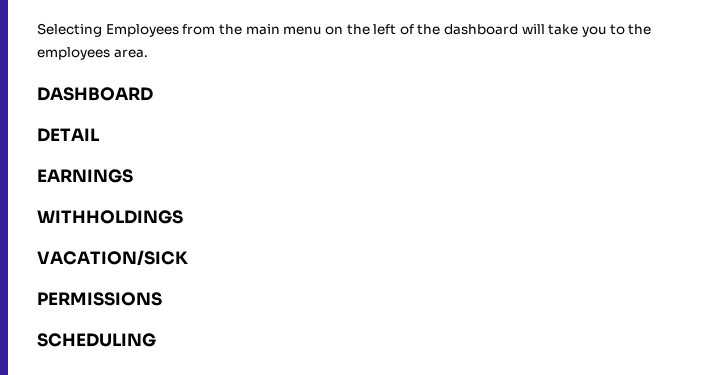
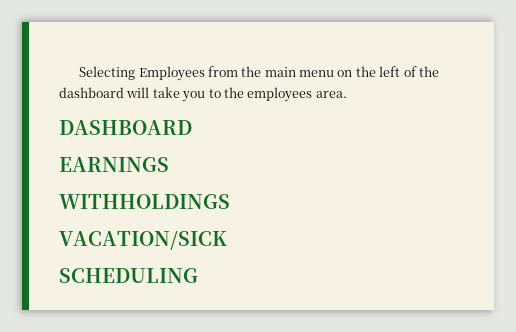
[37,128,100,142] // DETAIL -> (192, 127) none
[37,292,162,306] // PERMISSIONS -> (227, 240) none

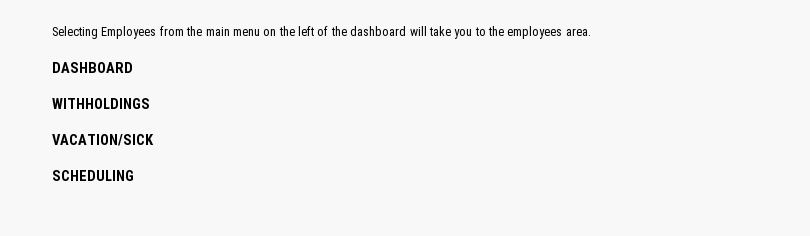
[59,157,169,172] // EARNINGS -> (133, 67) none

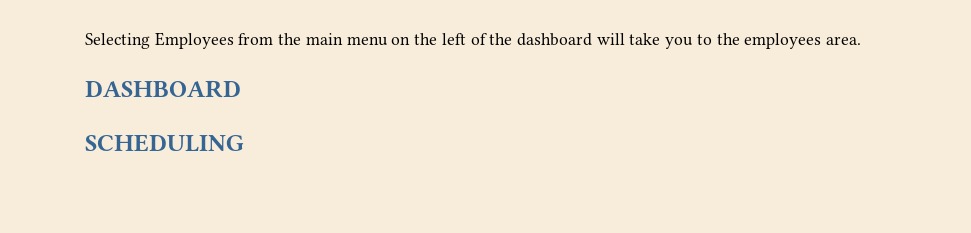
[52,98,150,109] [52,134,154,146] // WITHHOLDINGS // VACATION/SICK -> (241, 89) none

